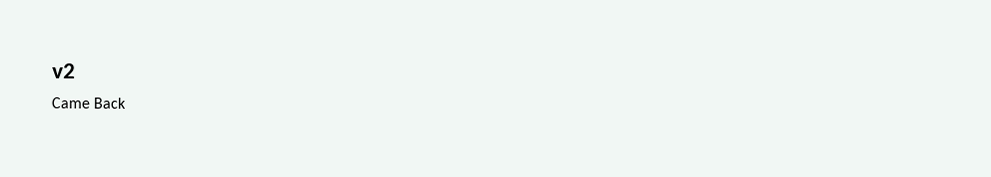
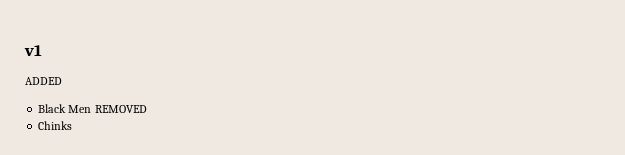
[52,63,76,79] [51,97,127,109] v2 // Came Back -> [24,45,42,56] [25,77,62,85] [38,104,147,113] [38,121,73,130] v1 // ADDED // Black Men REMOVED // Chinks

